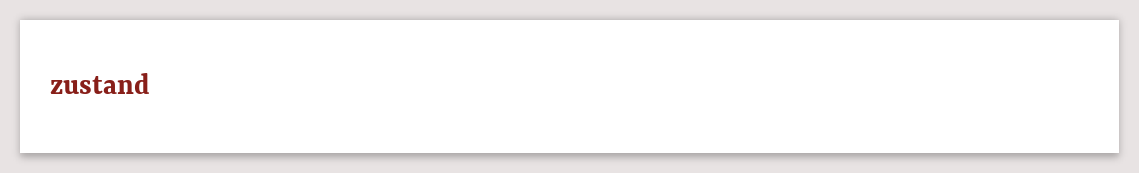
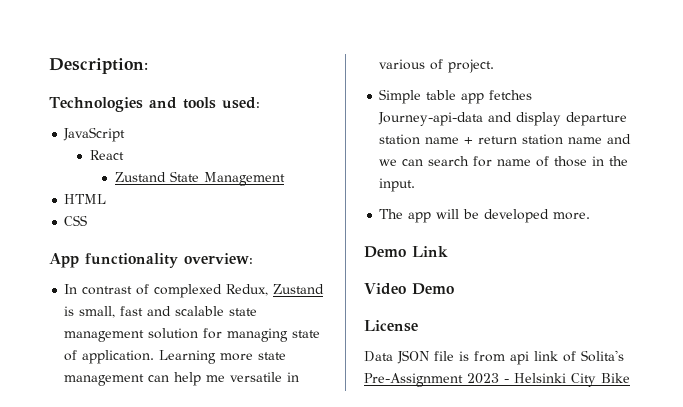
[50,73,150,94] zustand -> [49,58,148,74] [49,97,260,112] [63,127,126,142] [89,150,124,160] [115,171,286,186] [64,194,107,204] [64,215,88,226] [49,253,253,268] [64,284,325,298] [64,306,258,318] [64,328,321,342] [64,350,287,364] [64,372,300,386] [379,59,495,73] [379,89,533,104] [378,112,628,126] [379,134,632,145] [379,156,629,167] [379,178,416,192] [379,209,591,223] [364,246,448,258] [364,283,454,295] [364,320,418,332] [364,350,624,365] [364,373,630,387] Description: // Technologies and tools used: // JavaScript // React // Zustand State Management // HTML // CSS // App functionality overview: // In contrast of complexed Redux, Zustand is small, fast and scalable state management solution for managing state of application. Learning more state management can help me versatile in various of project. // Simple table app fetches Journey-api-data and display departure station name + return station name and we can search for name of those in the input. // The app will be developed more. // Demo Link // Video Demo // License // Data JSON file is from api link of Solita's Pre-Assignment 2023 - Helsinki City Bike

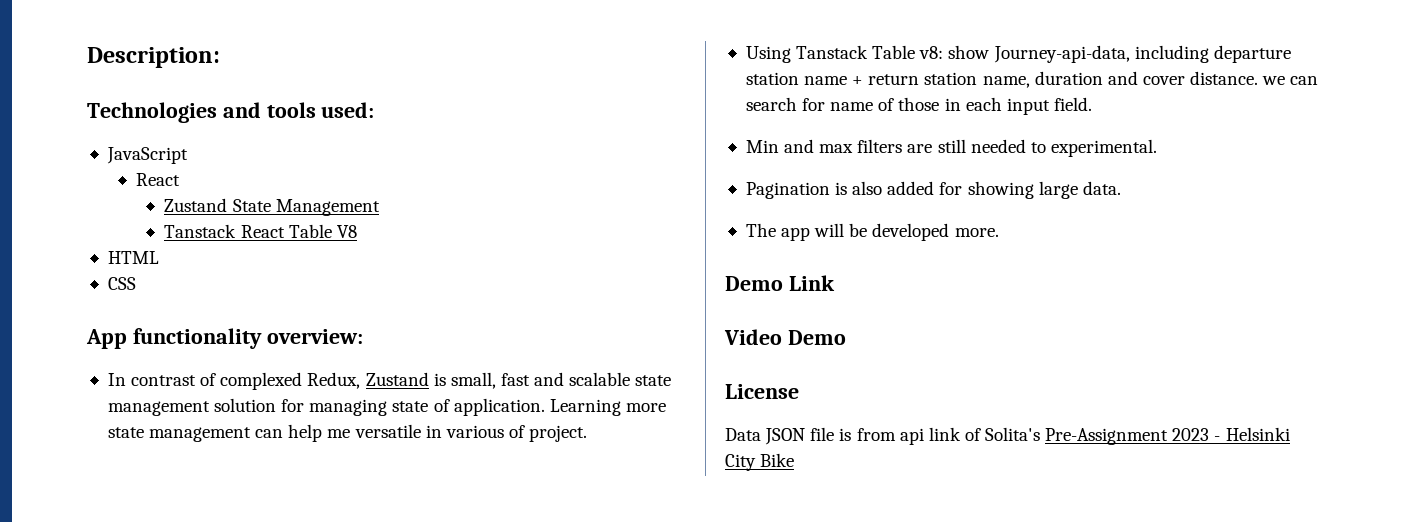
(286, 179) none -> [164,224,357,238] // Tanstack React Table V8
[379,89,533,104] [378,112,562,126] Simple table app fetches Journey-api-data and display -> [745,45,1209,63] Using Tanstack Table v8: show Journey-api-data, including
[568,134,632,144] name and -> [982,71,1259,88] name, duration and cover distance.
[609,156,629,166] [379,178,416,192] the input. -> [965,97,1092,115] [745,139,1157,157] [745,181,1121,199] each input field. // Min and max filters are still needed to experimental. // Pagination is also added for showing large data.

